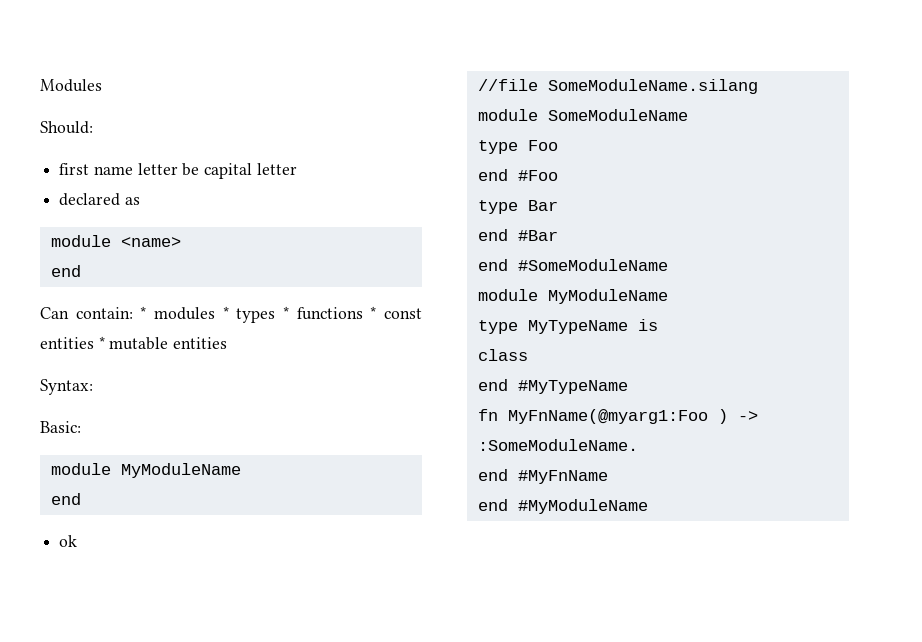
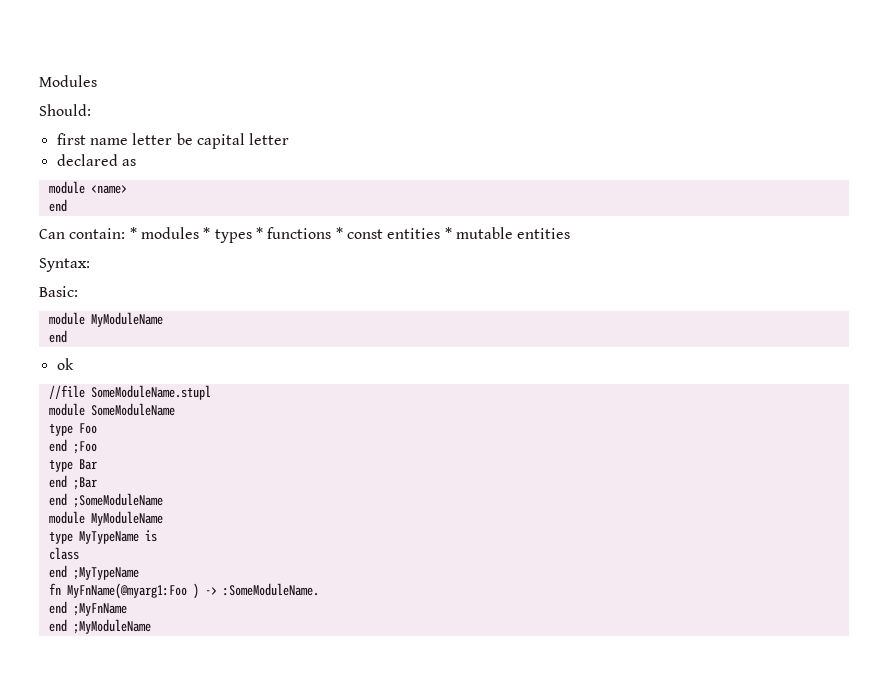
[547,79,758,94] SomeModuleName.silang -> [90,385,211,400] SomeModuleName.stupl
[517,170,558,181] #Foo -> [72,441,97,454] ;Foo
[517,230,558,241] [477,259,668,271] #Bar // end #SomeModuleName -> [72,477,97,490] [48,493,163,508] ;Bar // end ;SomeModuleName
[517,380,628,394] #MyTypeName -> [72,567,139,580] ;MyTypeName
[517,470,608,484] [477,499,648,514] #MyFnName // end #MyModuleName -> [72,603,127,616] [48,619,151,634] ;MyFnName // end ;MyModuleName

